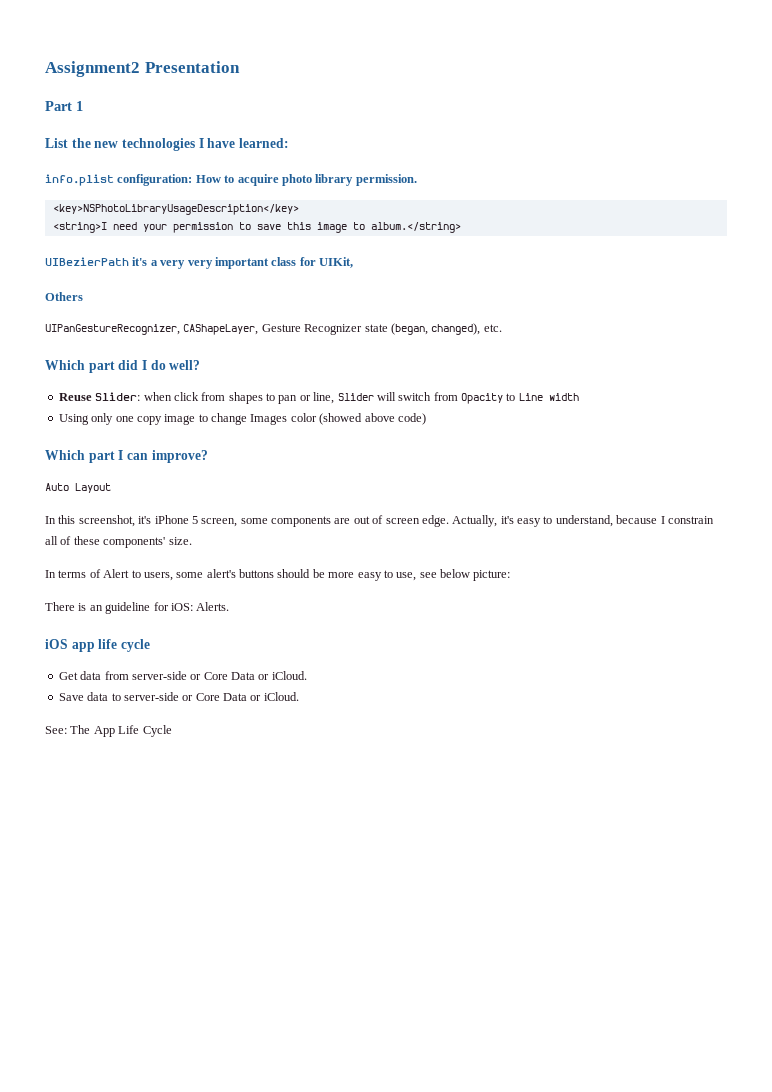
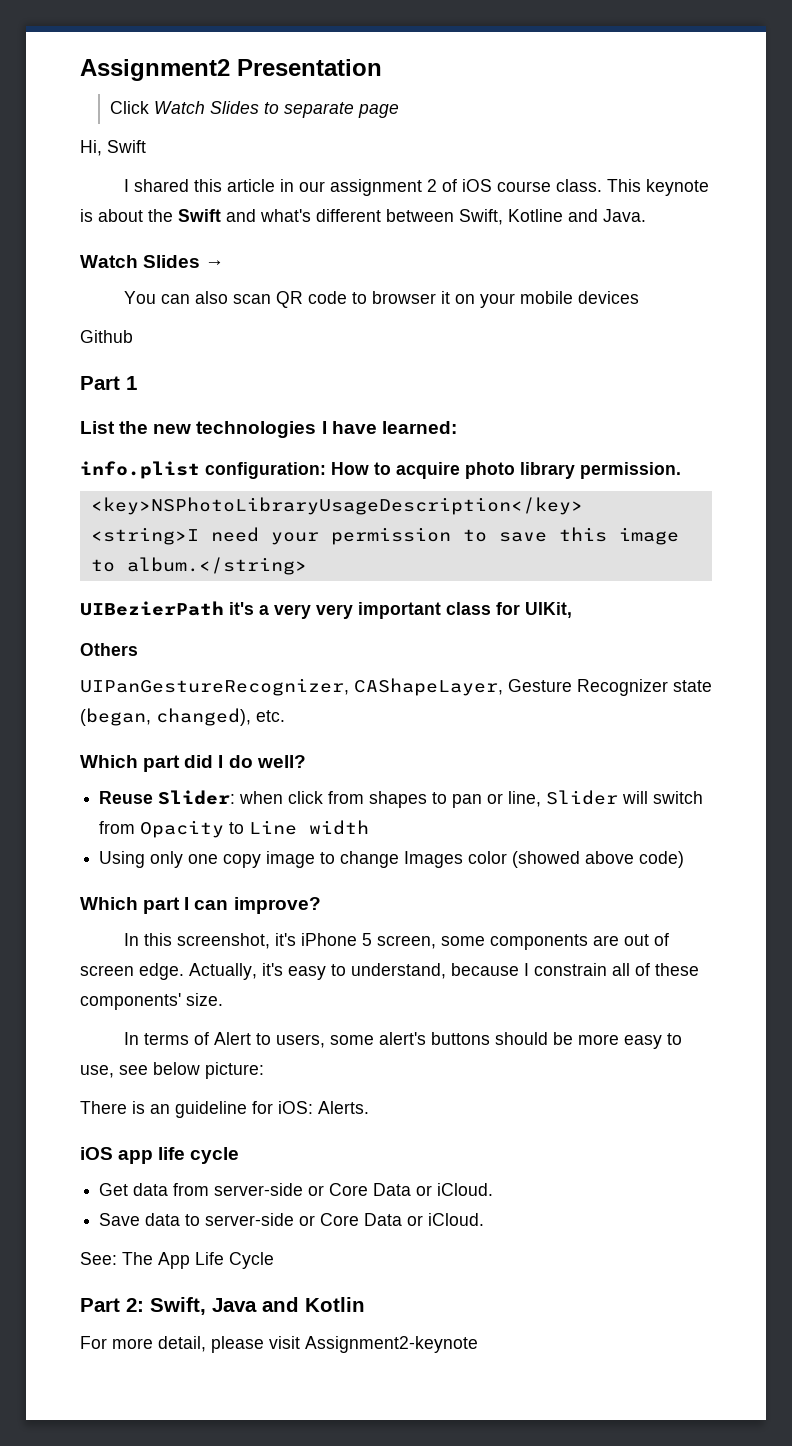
(240, 67) none -> [109,101,399,118] [80,140,146,156] [123,179,709,196] [80,209,646,225] [80,255,225,268] [123,291,639,308] [80,330,133,343] // Click Watch Slides to separate page // Hi, Swift // I shared this article in our assignment 2 of iOS course class. This keynote is about the Swift and what's different between Swift, Kotline and Java. // Watch Slides → // You can also scan QR code to browser it on your mobile devices // Github
[45,483,111,493] // Auto Layout -> (321, 905) none
(172, 731) none -> [80,1297,365,1315] [80,1336,478,1353] // Part 2: Swift, Java and Kotlin // For more detail, please visit Assignment2-keynote

